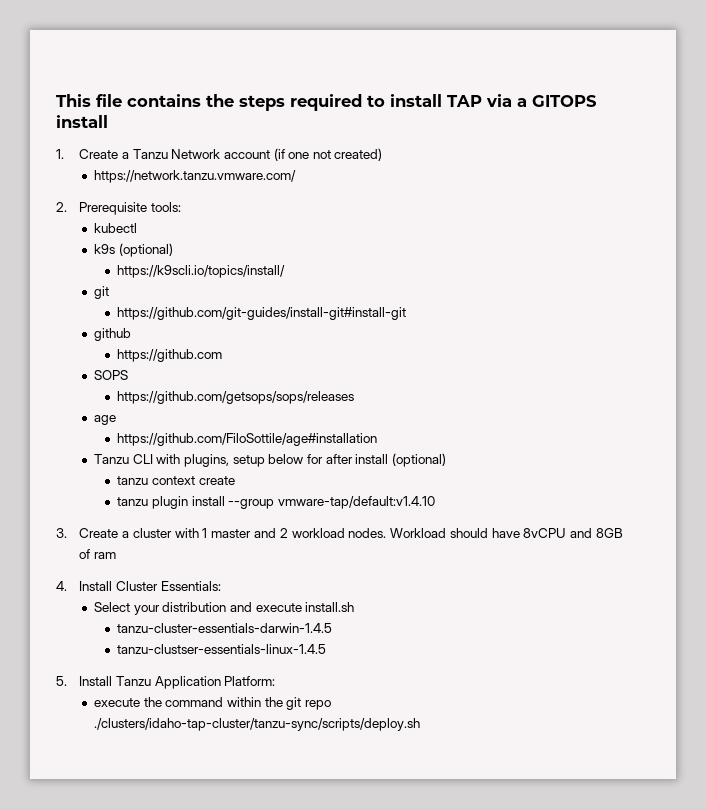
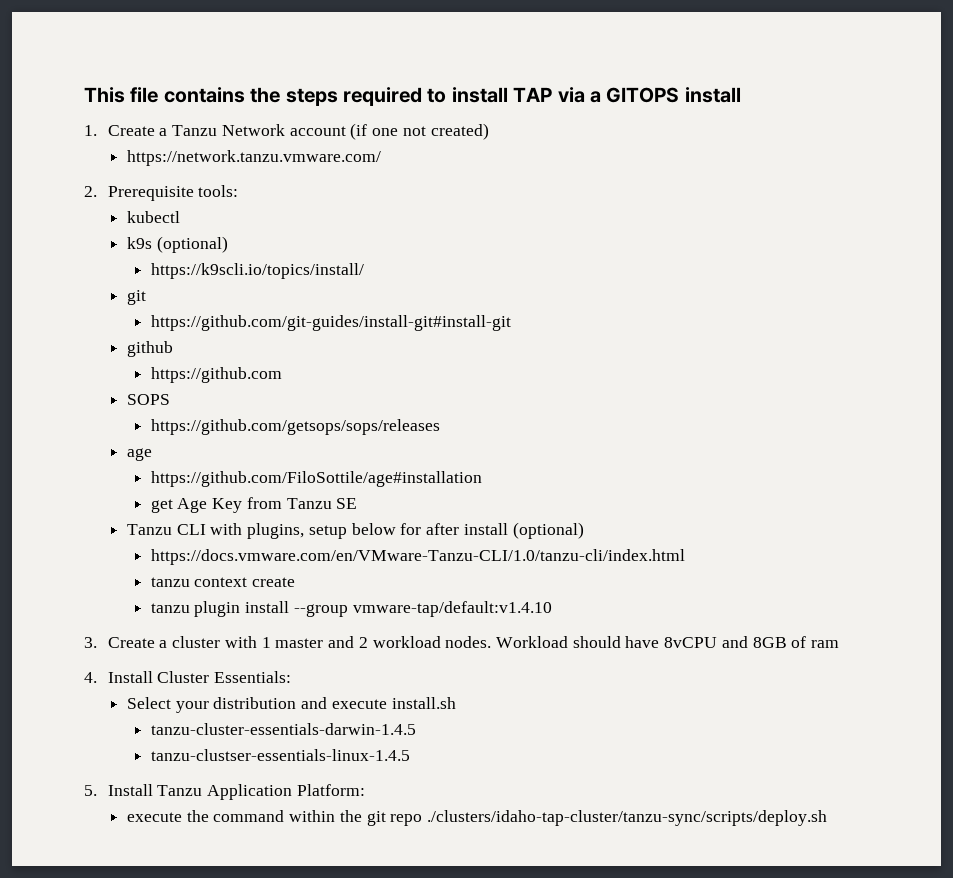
(378, 439) none -> [150,497,358,513] // get Age Key from Tanzu SE
(446, 460) none -> [150,549,685,565] // https://docs.vmware.com/en/VMware-Tanzu-CLI/1.0/tanzu-cli/index.html

